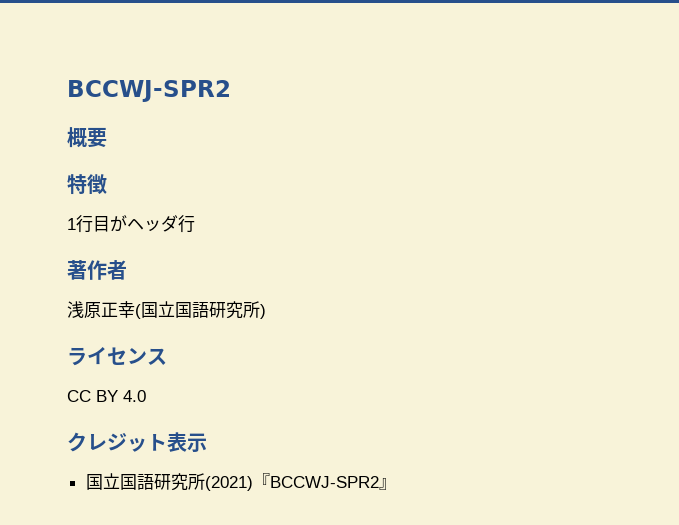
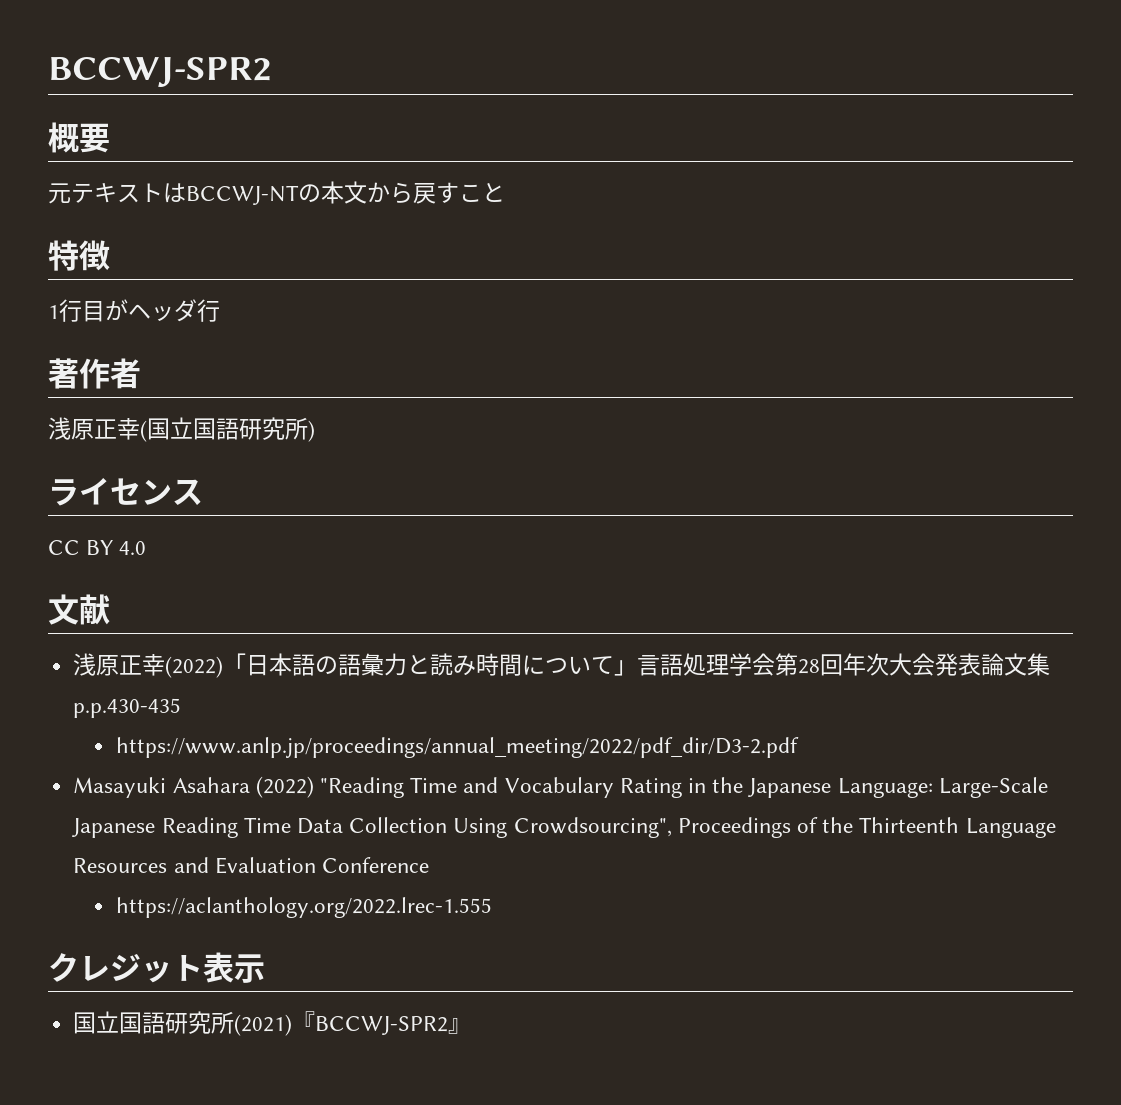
(107, 137) none -> [48,181,505,205] // 元テキストはBCCWJ-NTの本文から戻すこと
(146, 396) none -> [48,594,110,625] [73,653,1051,678] [73,698,182,718] [115,737,799,758] [73,776,1048,798] [72,817,1056,838] [73,857,429,874] [115,897,492,918] // 文献 // 浅原正幸(2022)「日本語の語彙力と読み時間について」言語処理学会第28回年次大会発表論文集p.p.430-435 // https://www.anlp.jp/proceedings/annual_meeting/2022/pdf_dir/D3-2.pdf // Masayuki Asahara (2022) "Reading Time and Vocabulary Rating in the Japanese Language: Large-Scale Japanese Reading Time Data Collection Using Crowdsourcing", Proceedings of the Thirteenth Language Resources and Evaluation Conference // https://aclanthology.org/2022.lrec-1.555

